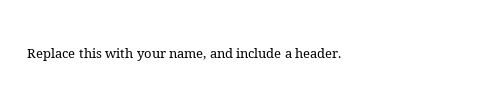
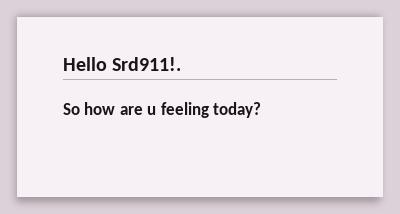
[27,48,342,61] Replace this with your name, and include a header. -> [63,57,182,71] [63,102,262,118] Hello Srd911!. // So how are u feeling today?

